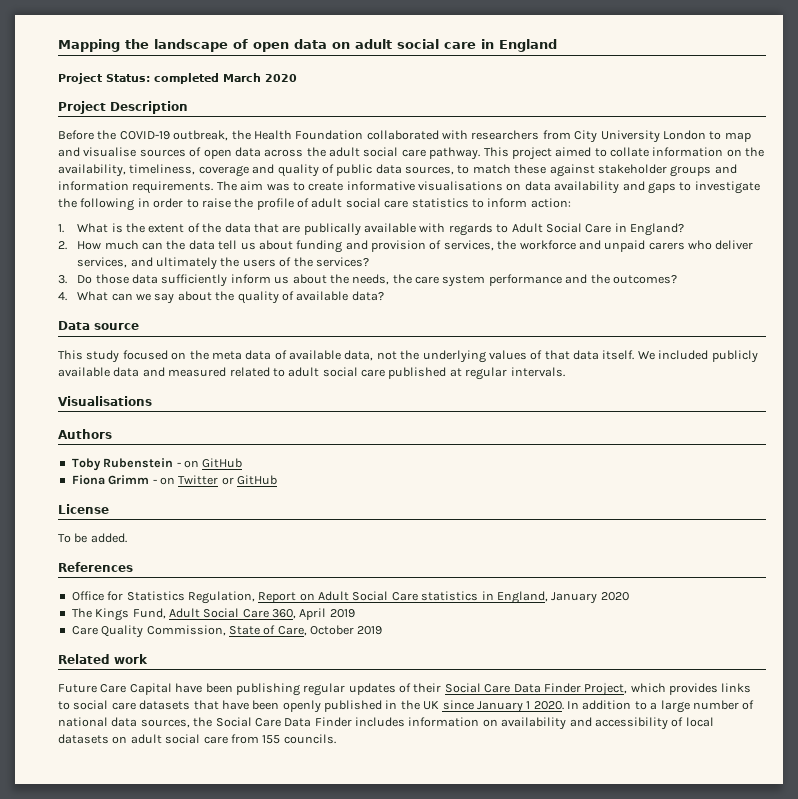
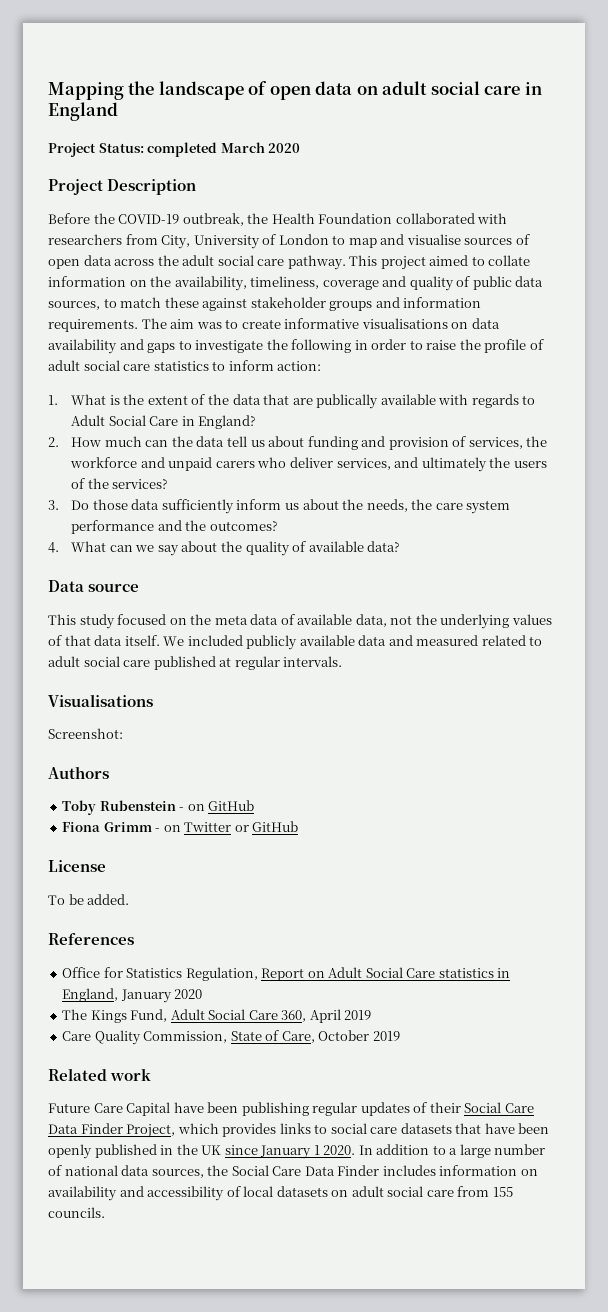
[574,130,660,143] City University -> [161,234,277,249] City, University of
(152, 401) none -> [48,728,123,739] // Screenshot:

